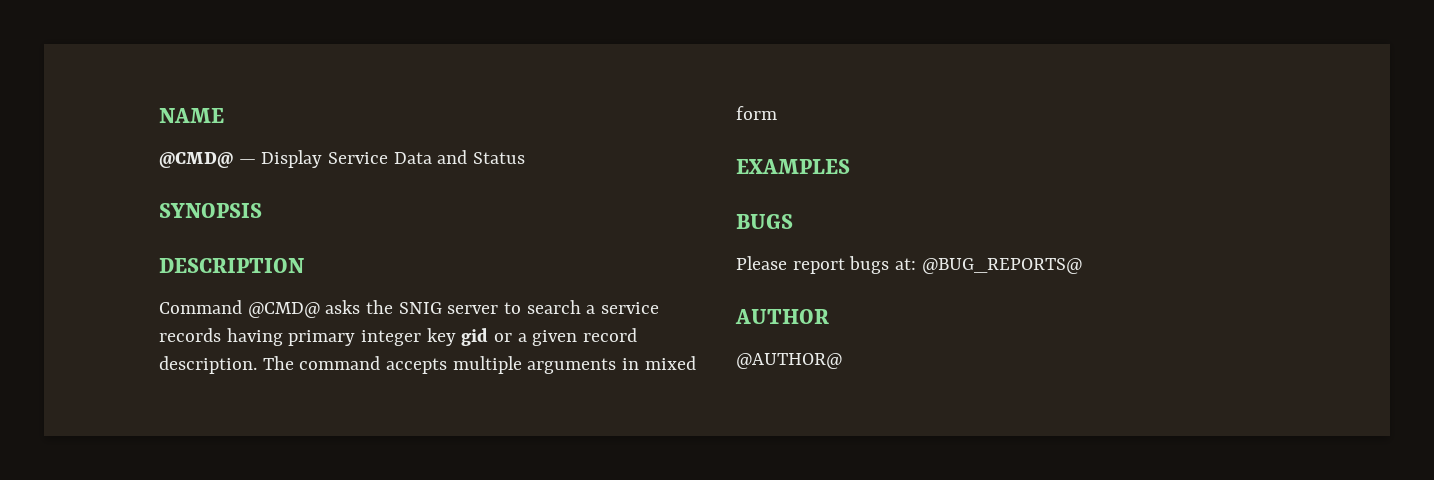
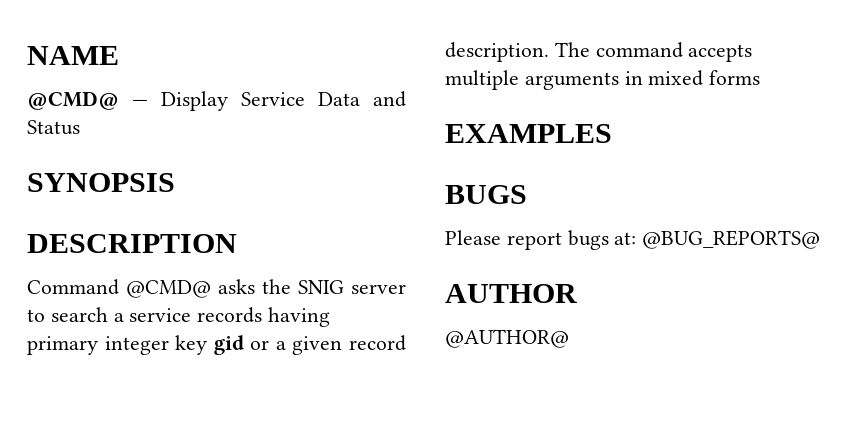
[736,106,777,120] form -> [709,70,761,85] forms

